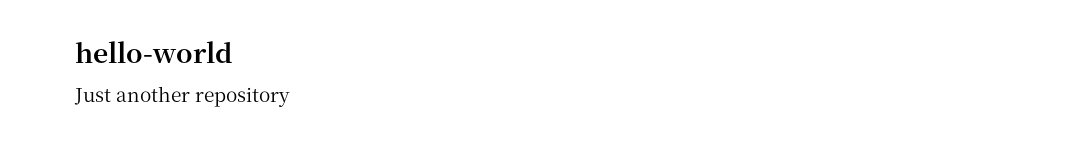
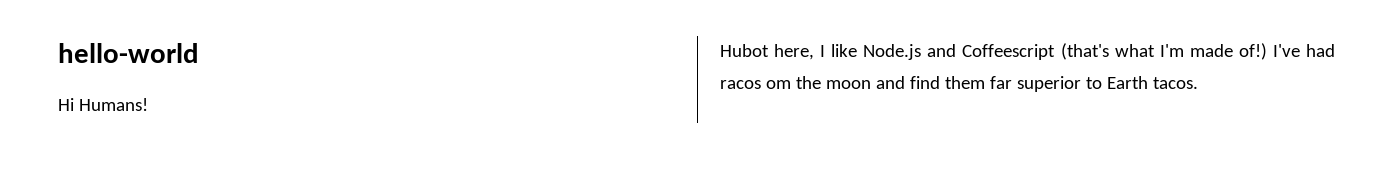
[74,86,291,107] Just another repository -> [58,98,148,111] [720,43,1336,60] [720,76,1198,92] Hi Humans! // Hubot here, I like Node.js and Coffeescript (that's what I'm made of!) I've had racos om the moon and find them far superior to Earth tacos.

